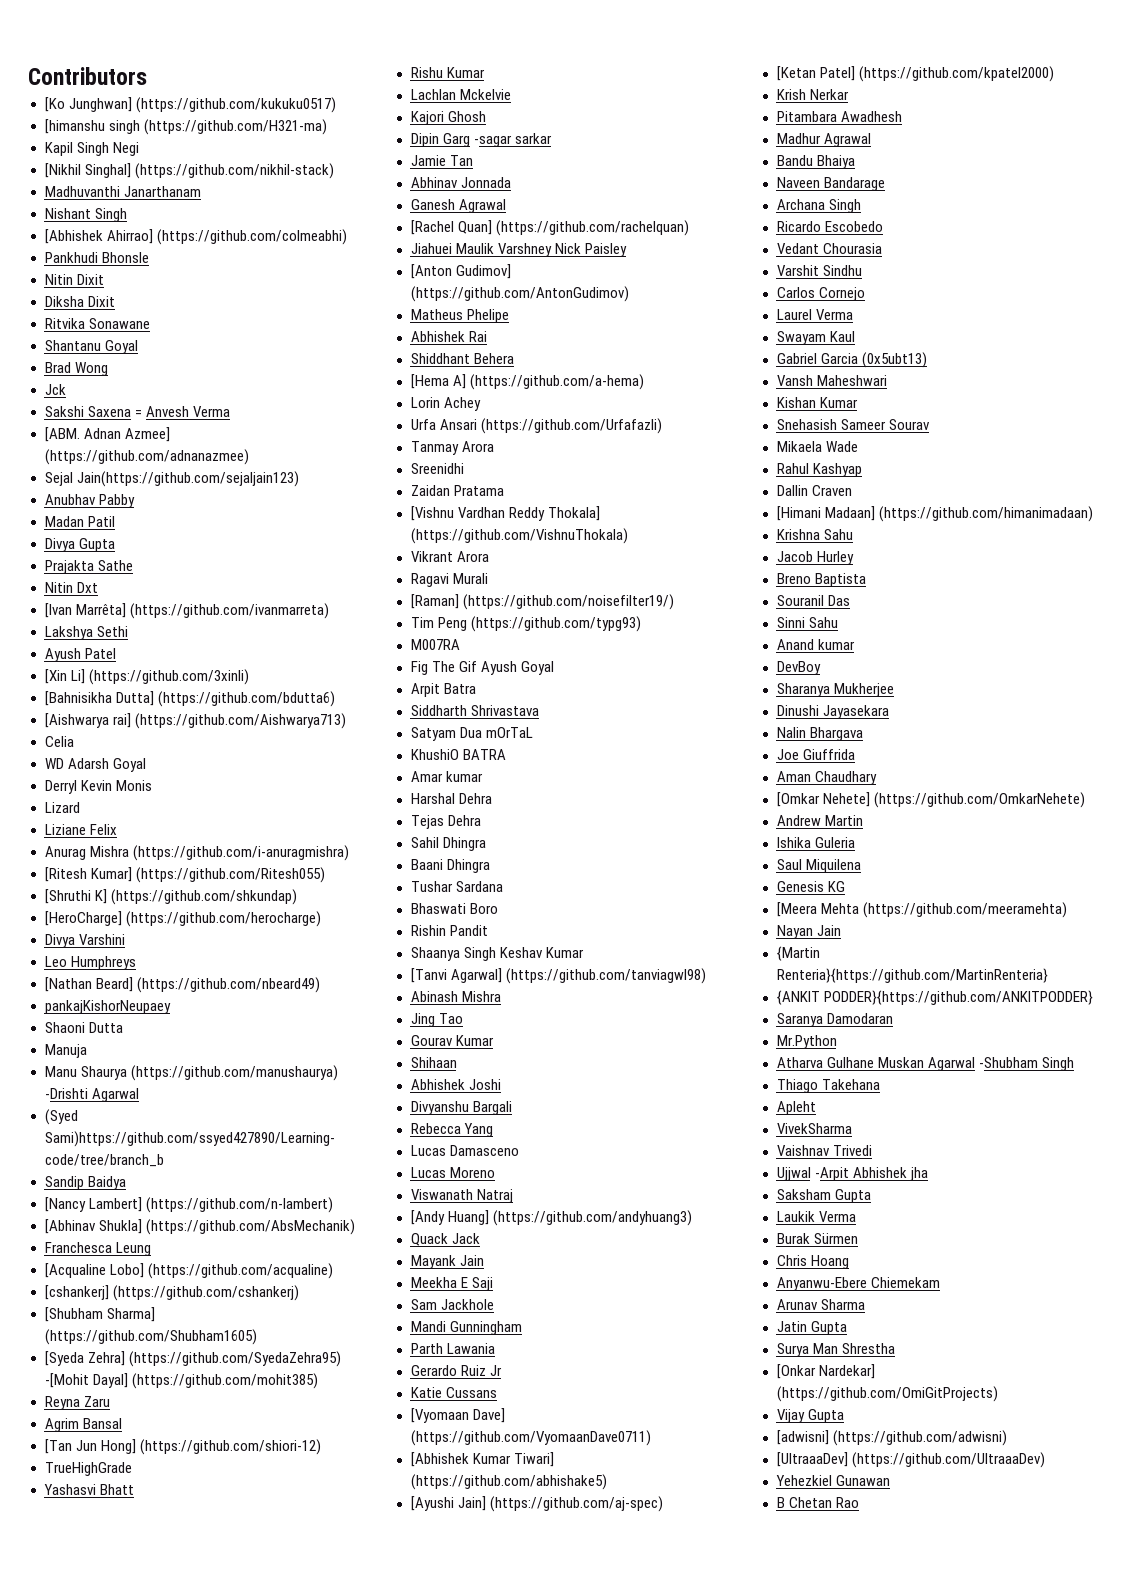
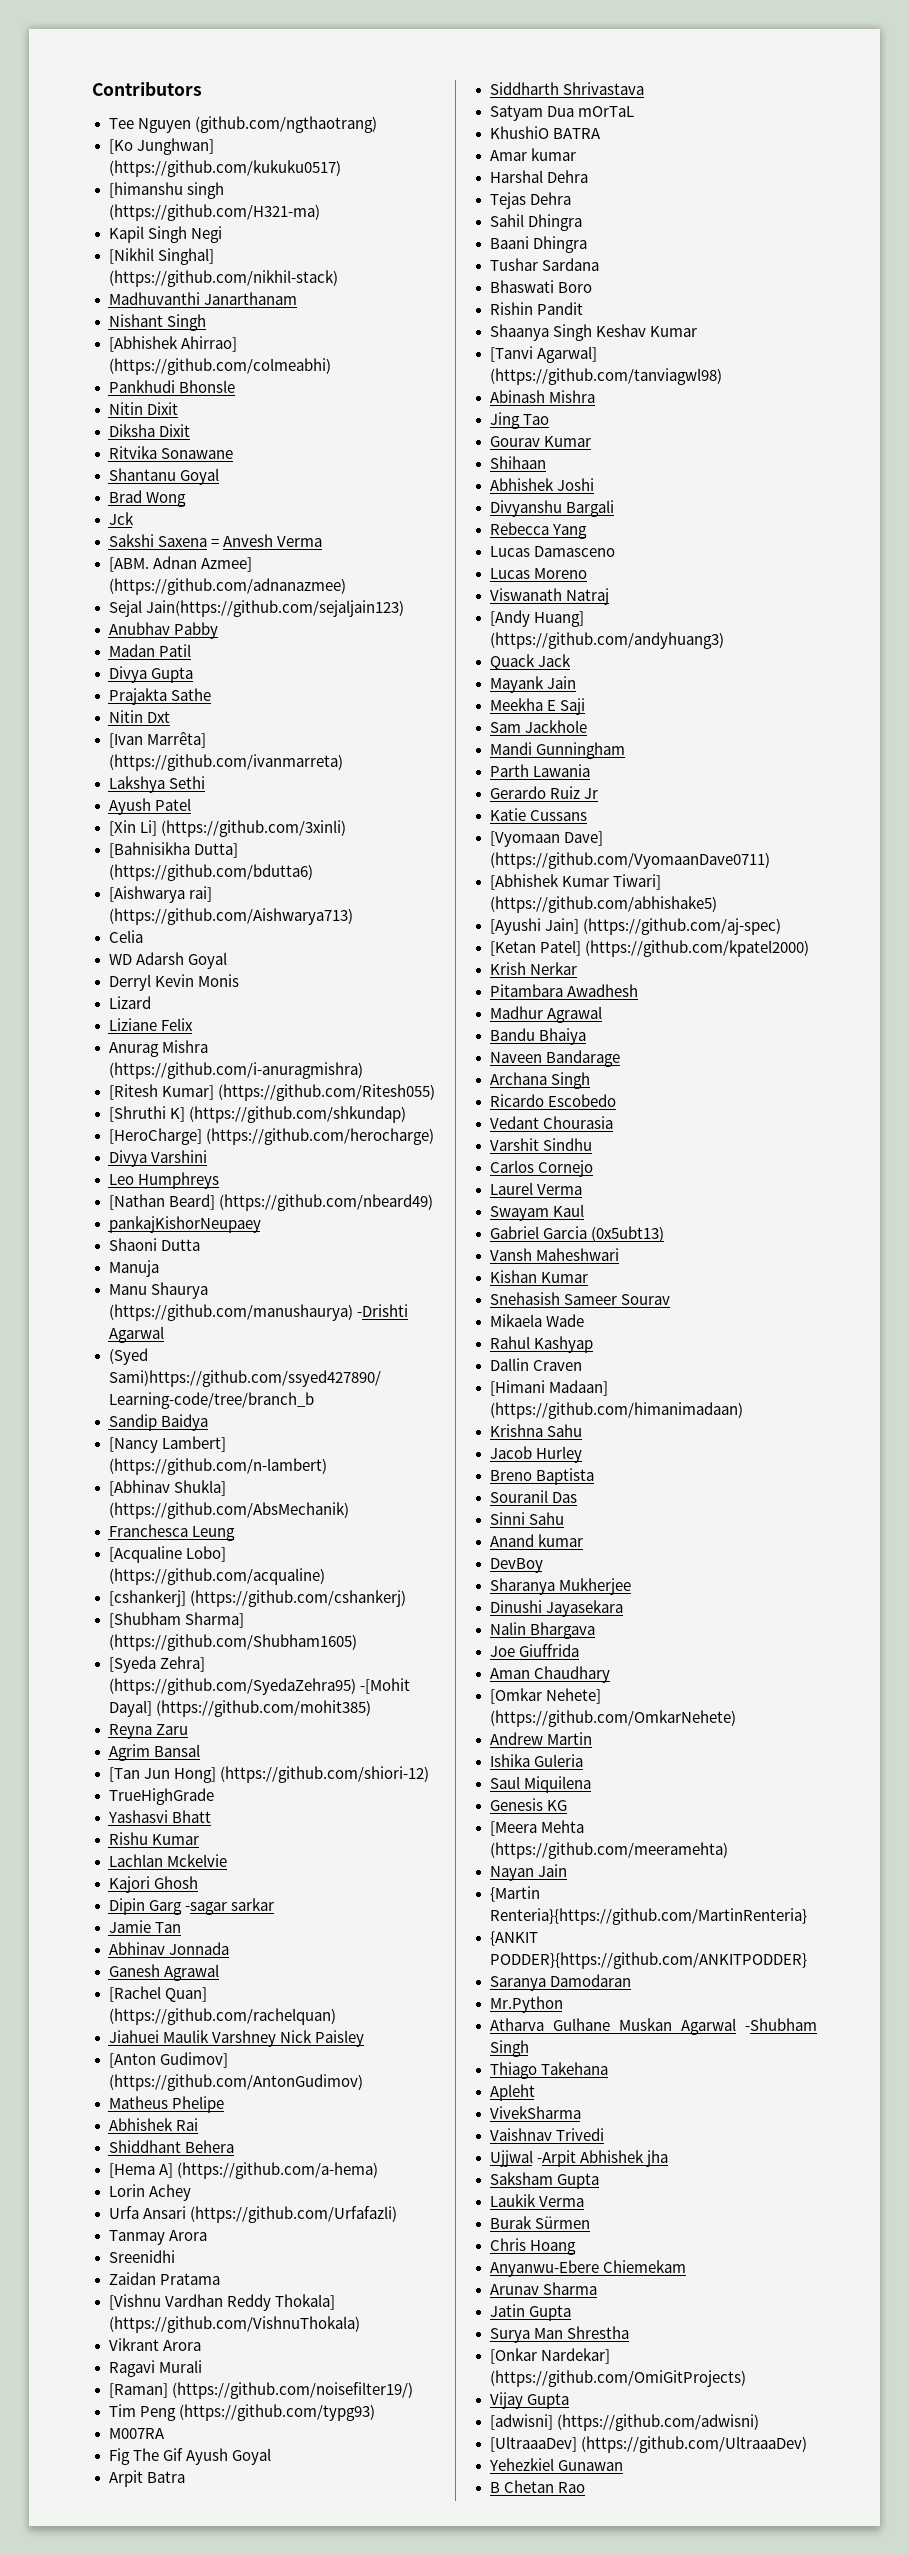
(147, 76) none -> [108,116,377,133] // Tee Nguyen (github.com/ngthaotrang)

